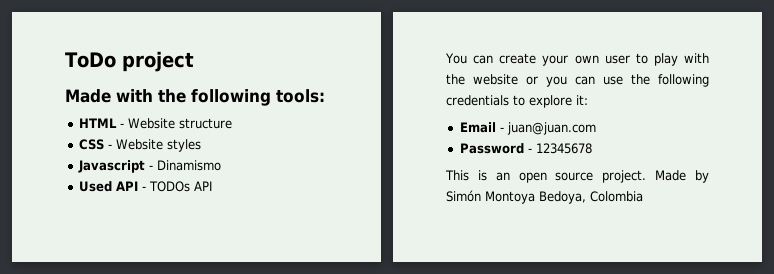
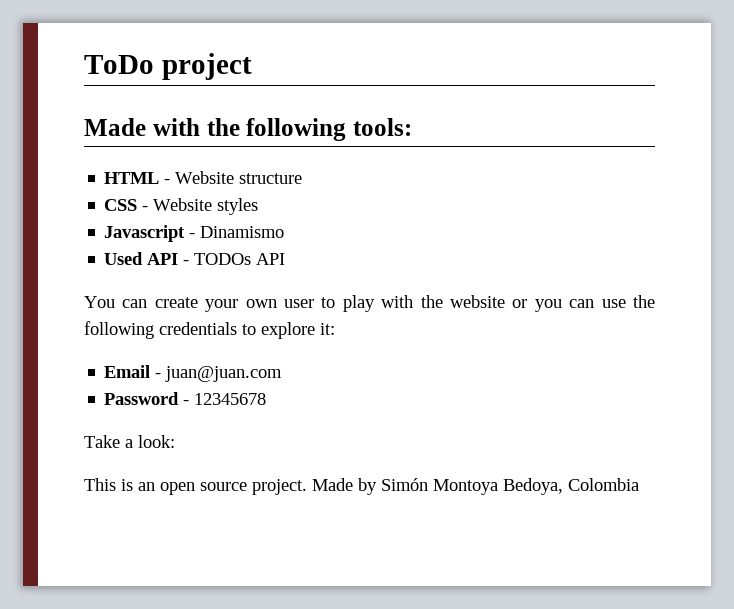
(592, 148) none -> [84,435,175,448] // Take a look:

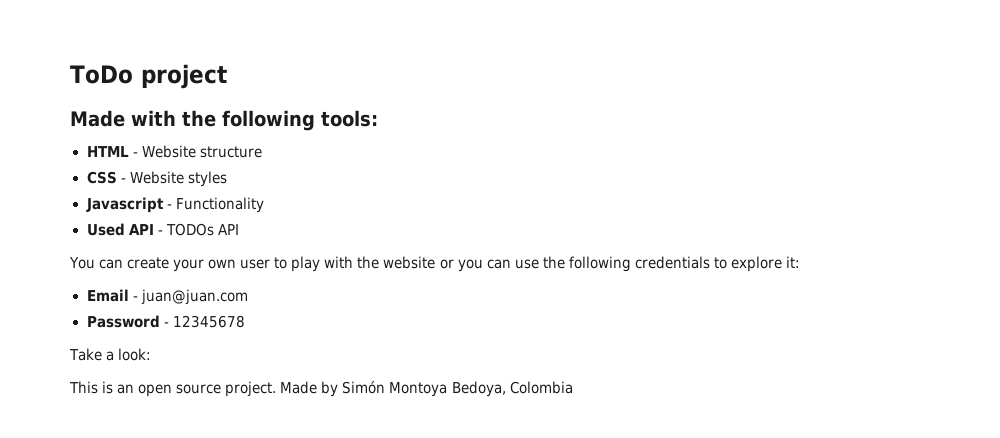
[200,226,285,238] Dinamismo -> [175,197,264,213] Functionality

